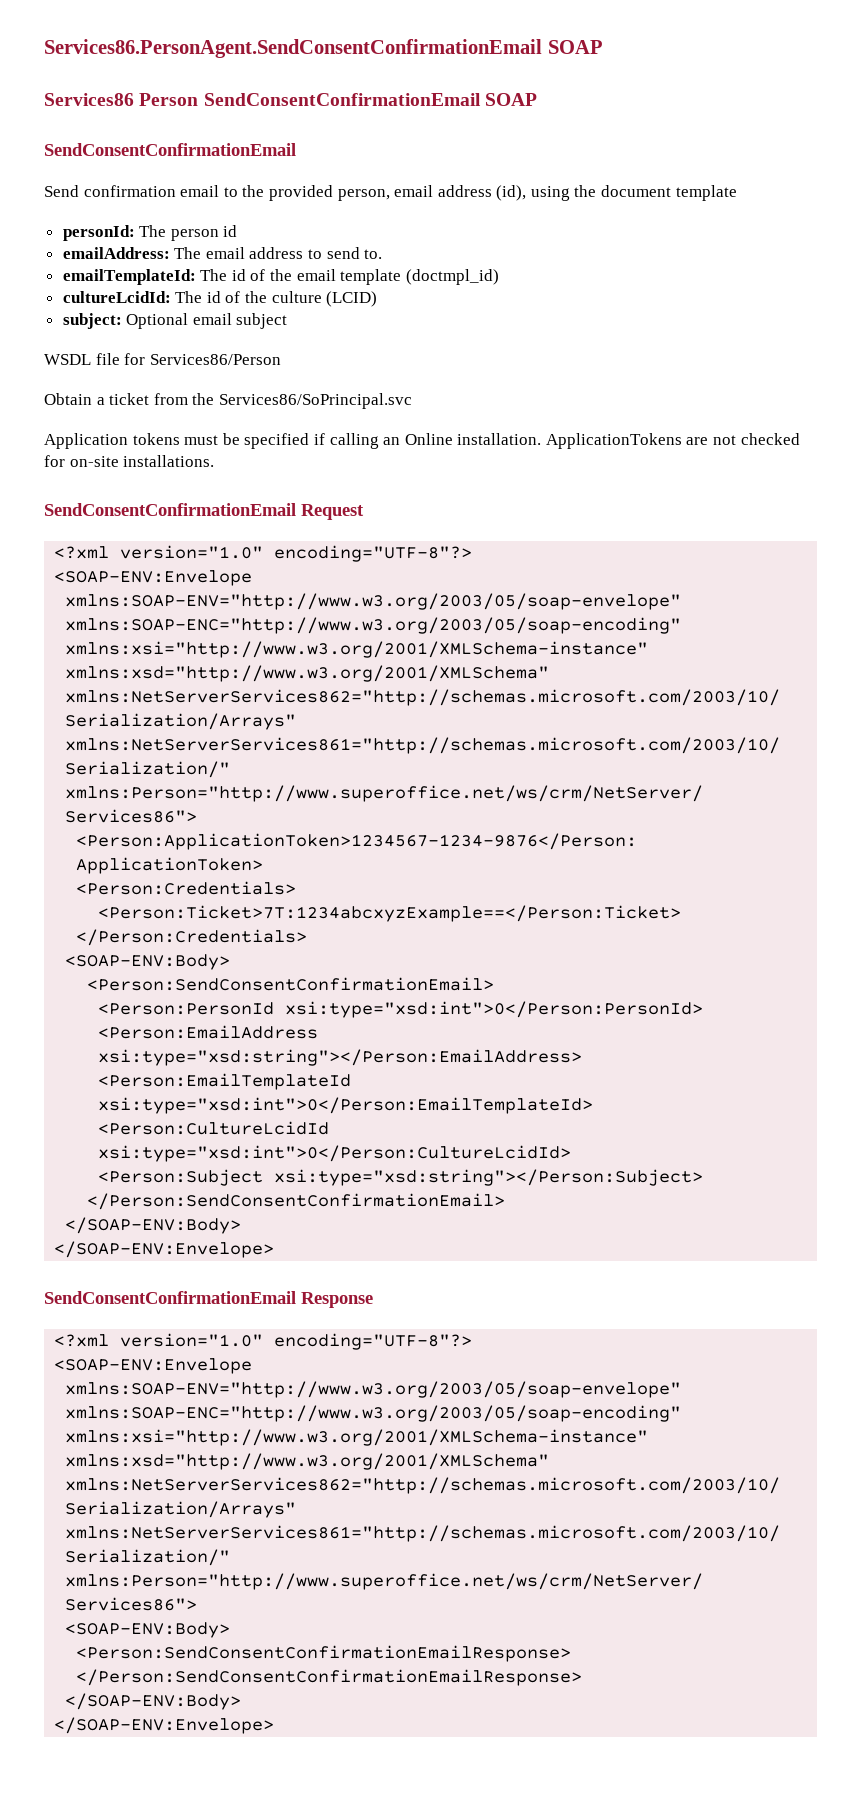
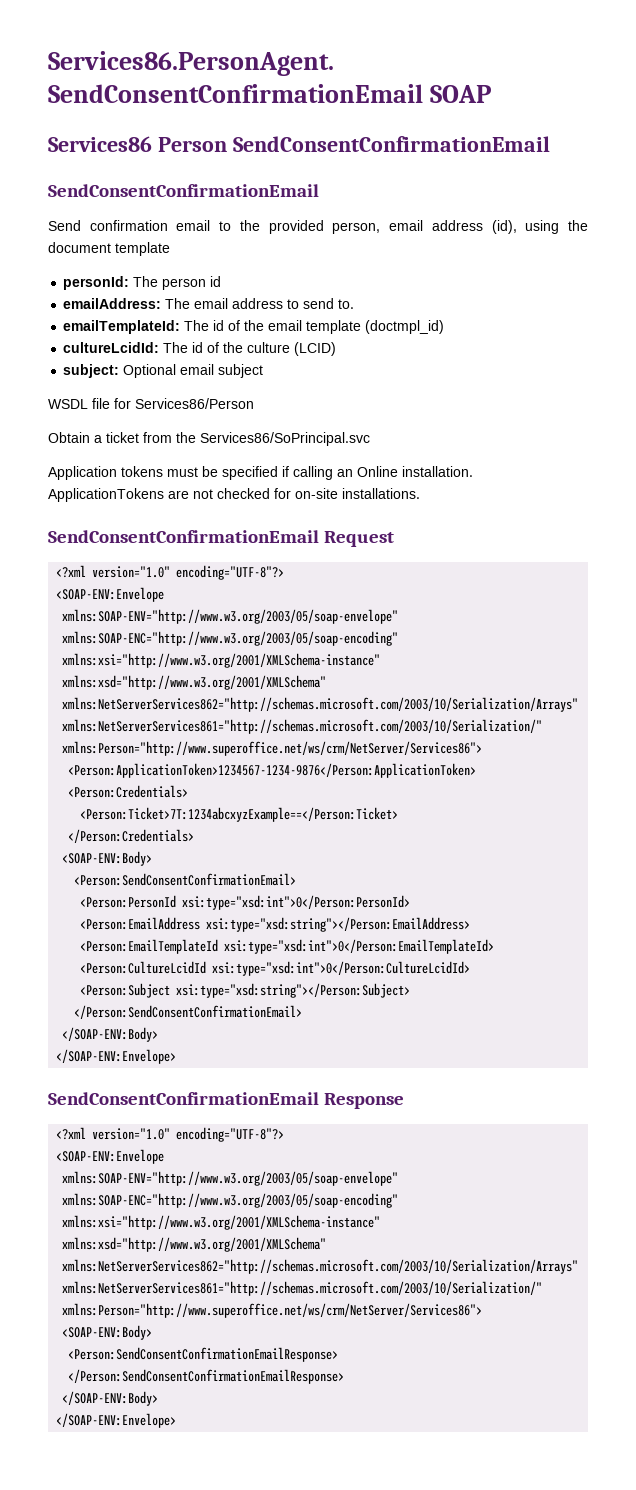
[484,93,537,106] SOAP -> (550, 144) none

